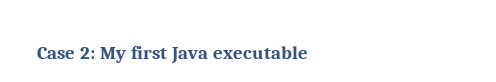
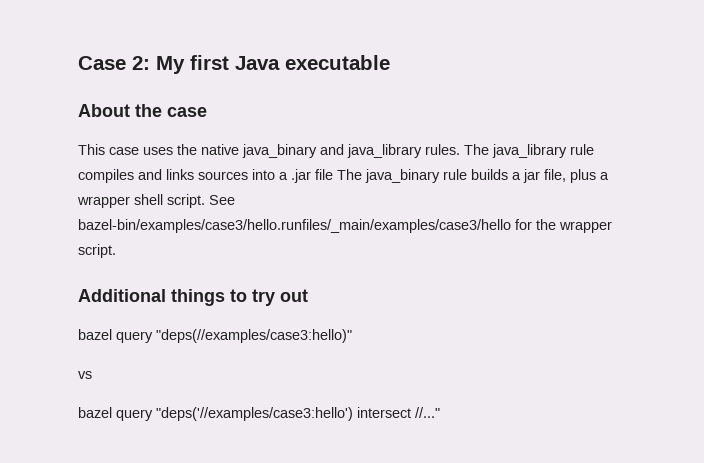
(308, 52) none -> [78,104,207,117] [78,144,594,158] [78,169,609,183] [77,194,235,208] [78,219,612,233] [78,244,116,258] [78,289,308,306] [78,329,352,343] [78,371,92,379] [78,407,440,421] // About the case // This case uses the native java_binary and java_library rules. The java_library rule compiles and links sources into a .jar file The java_binary rule builds a jar file, plus a wrapper shell script. See bazel-bin/examples/case3/hello.runfiles/_main/examples/case3/hello for the wrapper script. // Additional things to try out // bazel query "deps(//examples/case3:hello)" // vs // bazel query "deps('//examples/case3:hello') intersect //..."

